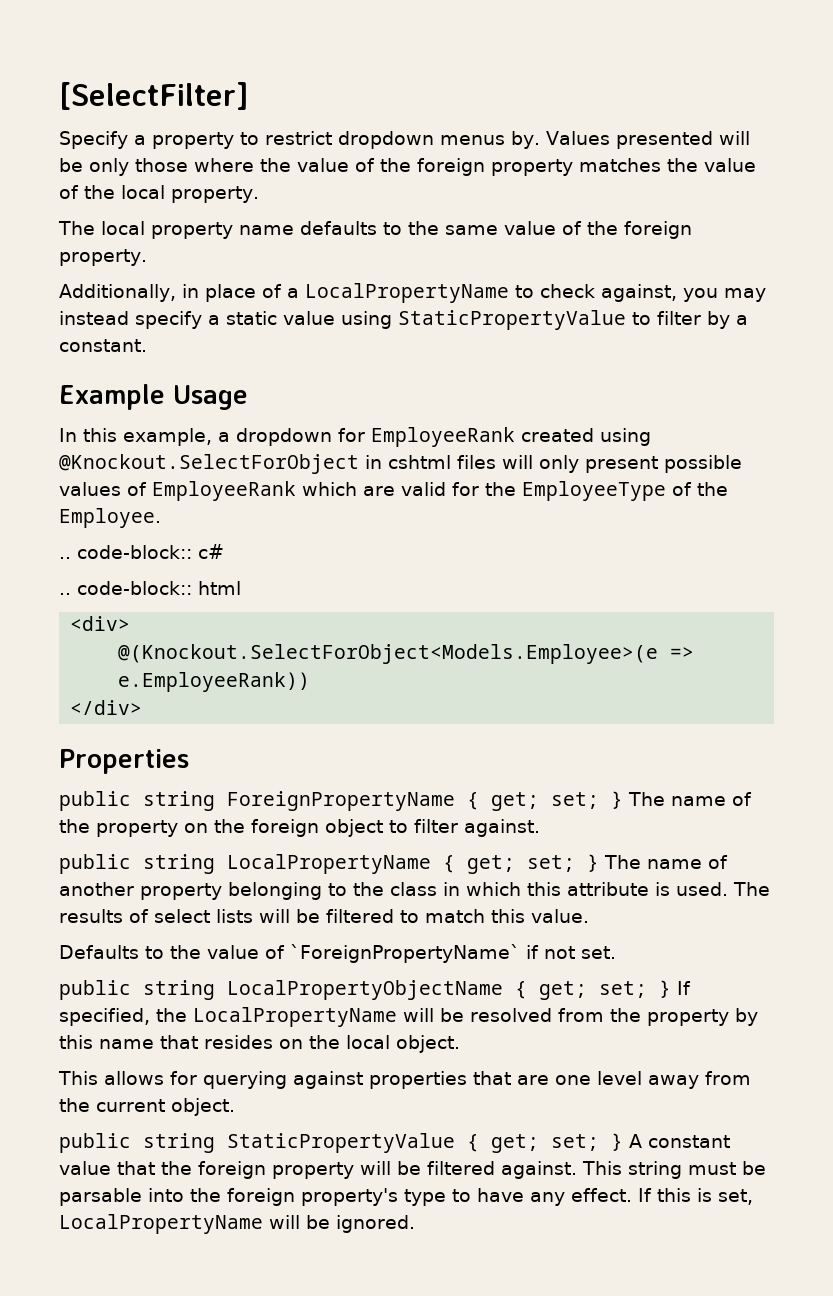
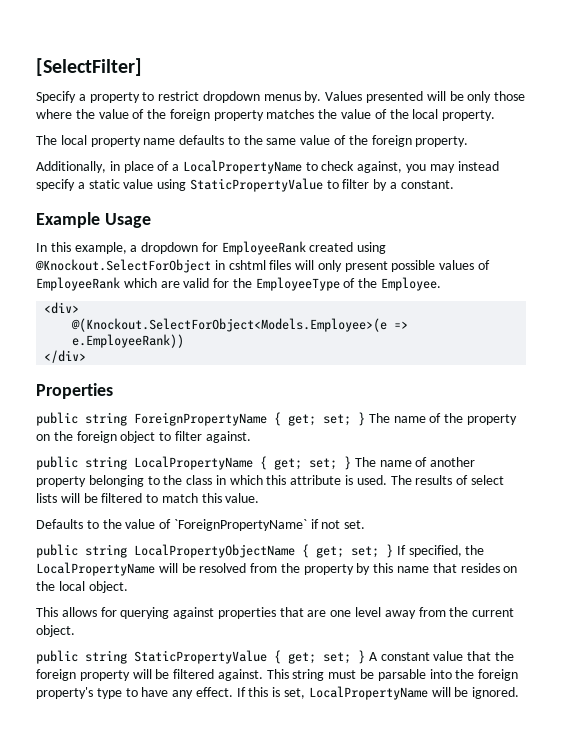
[59,544,224,559] [59,581,241,595] // .. code-block:: c# // .. code-block:: html -> (442, 284) none

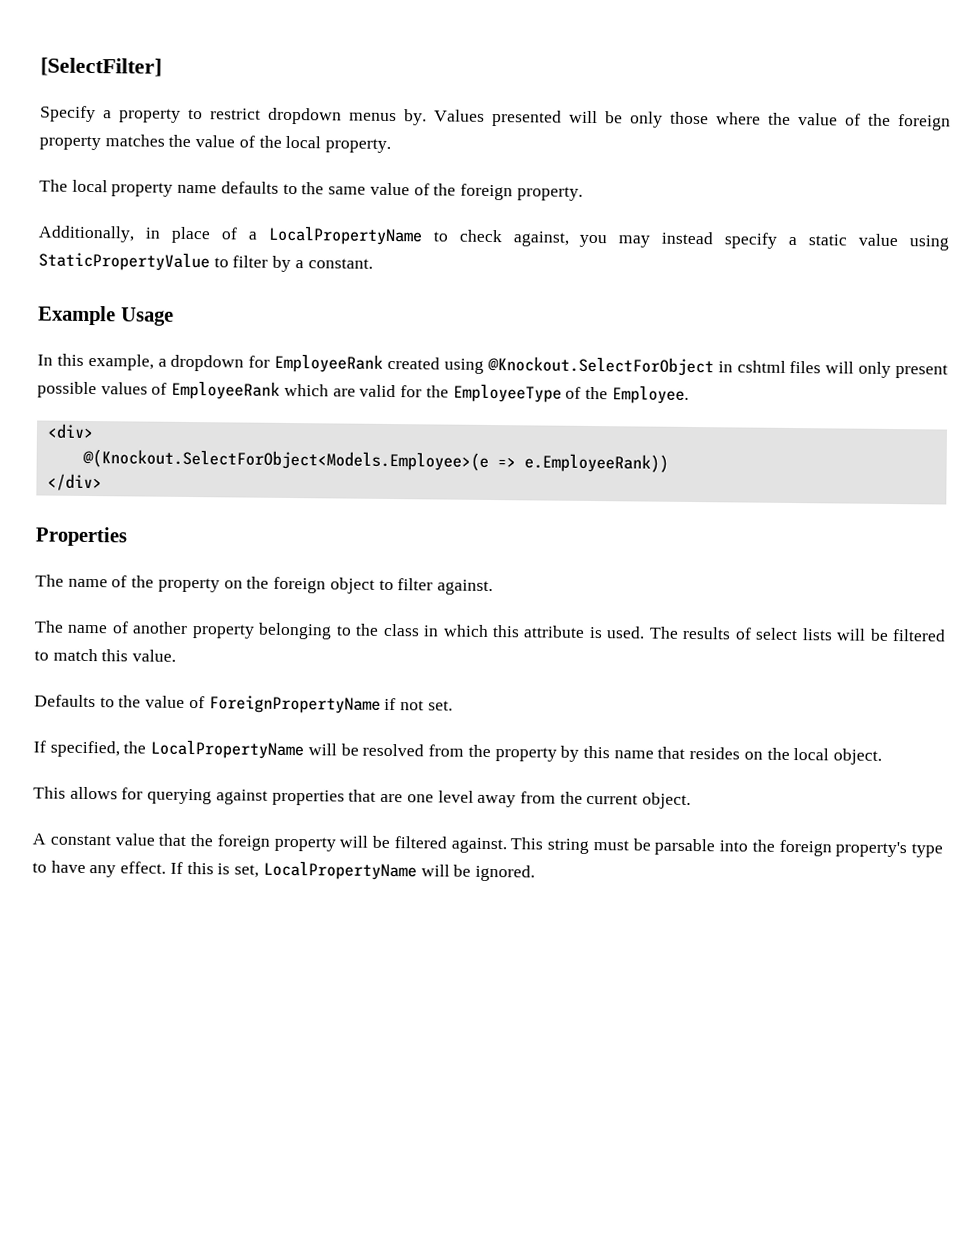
[36,412,365,426] public string ForeignPropertyName { get; set; } -> (128, 536) none
[36,456,351,470] public string LocalPropertyName { get; set; } -> (493, 587) none
[173,519,307,531] `ForeignPropertyName` -> [208,695,381,714] ForeignPropertyName
[36,544,393,558] public string LocalPropertyObjectName { get; set; } -> (453, 705) none
[36,650,365,664] public string StaticPropertyValue { get; set; } -> (692, 801) none

